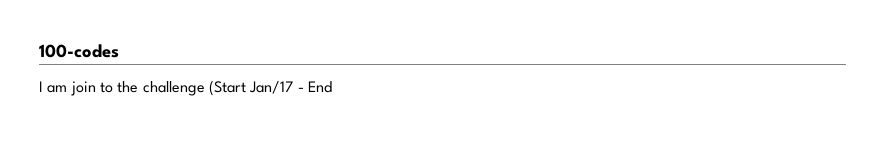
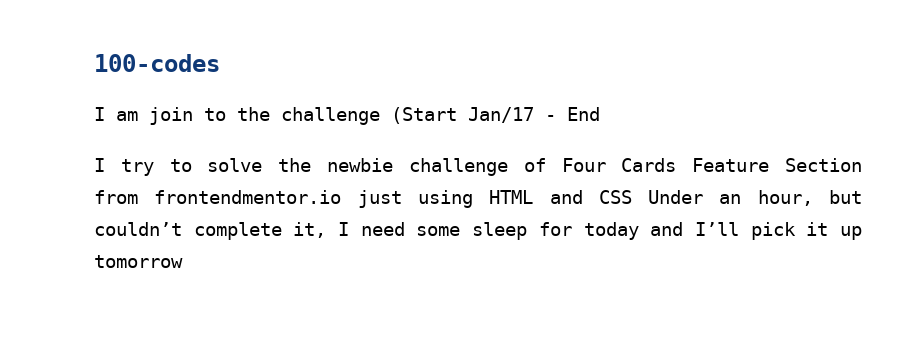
(332, 87) none -> [94,158,863,176] [94,190,862,208] [94,222,863,240] [94,255,183,268] // I try to solve the newbie challenge of Four Cards Feature Section from frontendmentor.io just using HTML and CSS Under an hour, but couldn’t complete it, I need some sleep for today and I’ll pick it up tomorrow

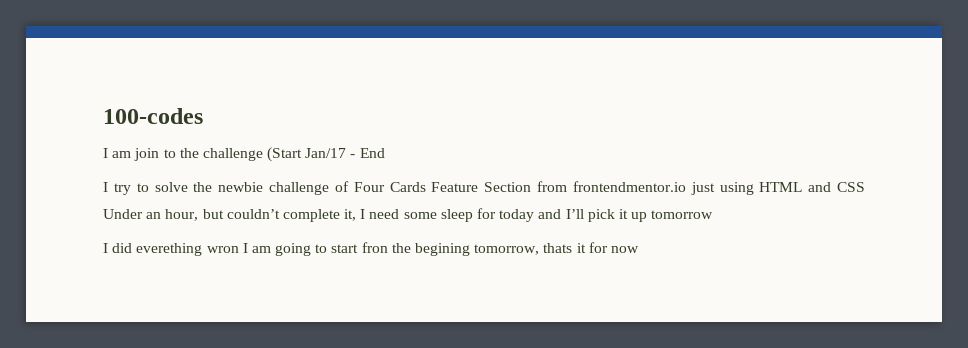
(183, 261) none -> [103,242,639,256] // I did everething wron I am going to start fron the begining tomorrow, thats it for now

